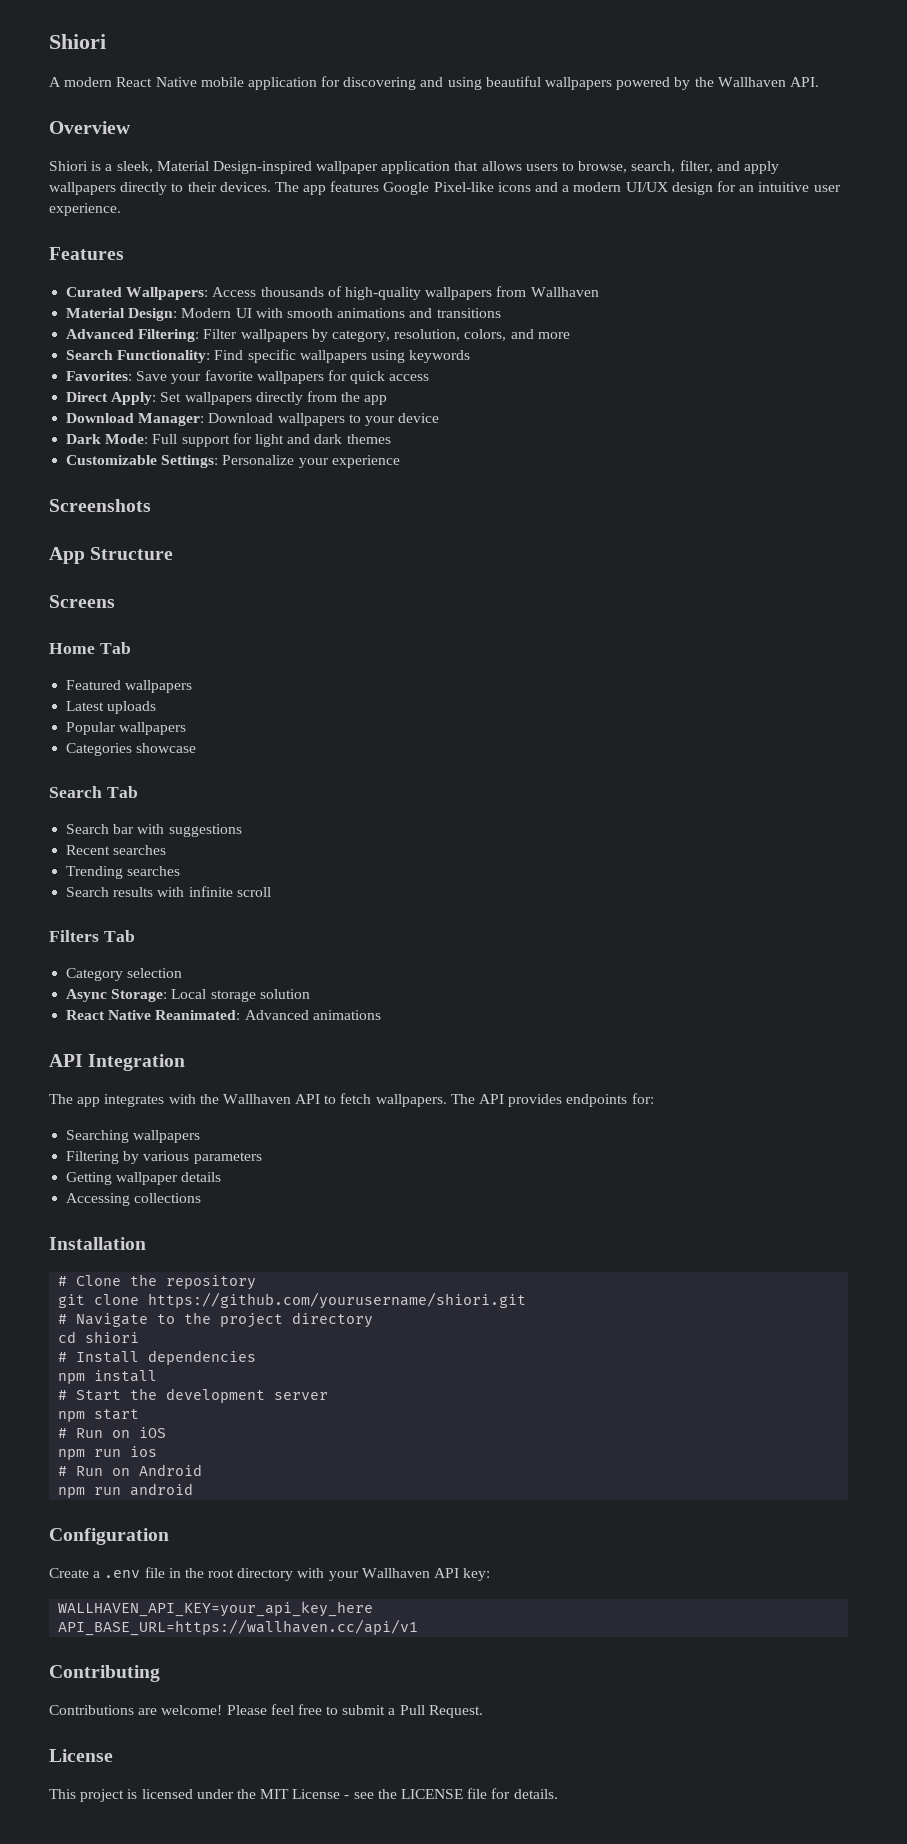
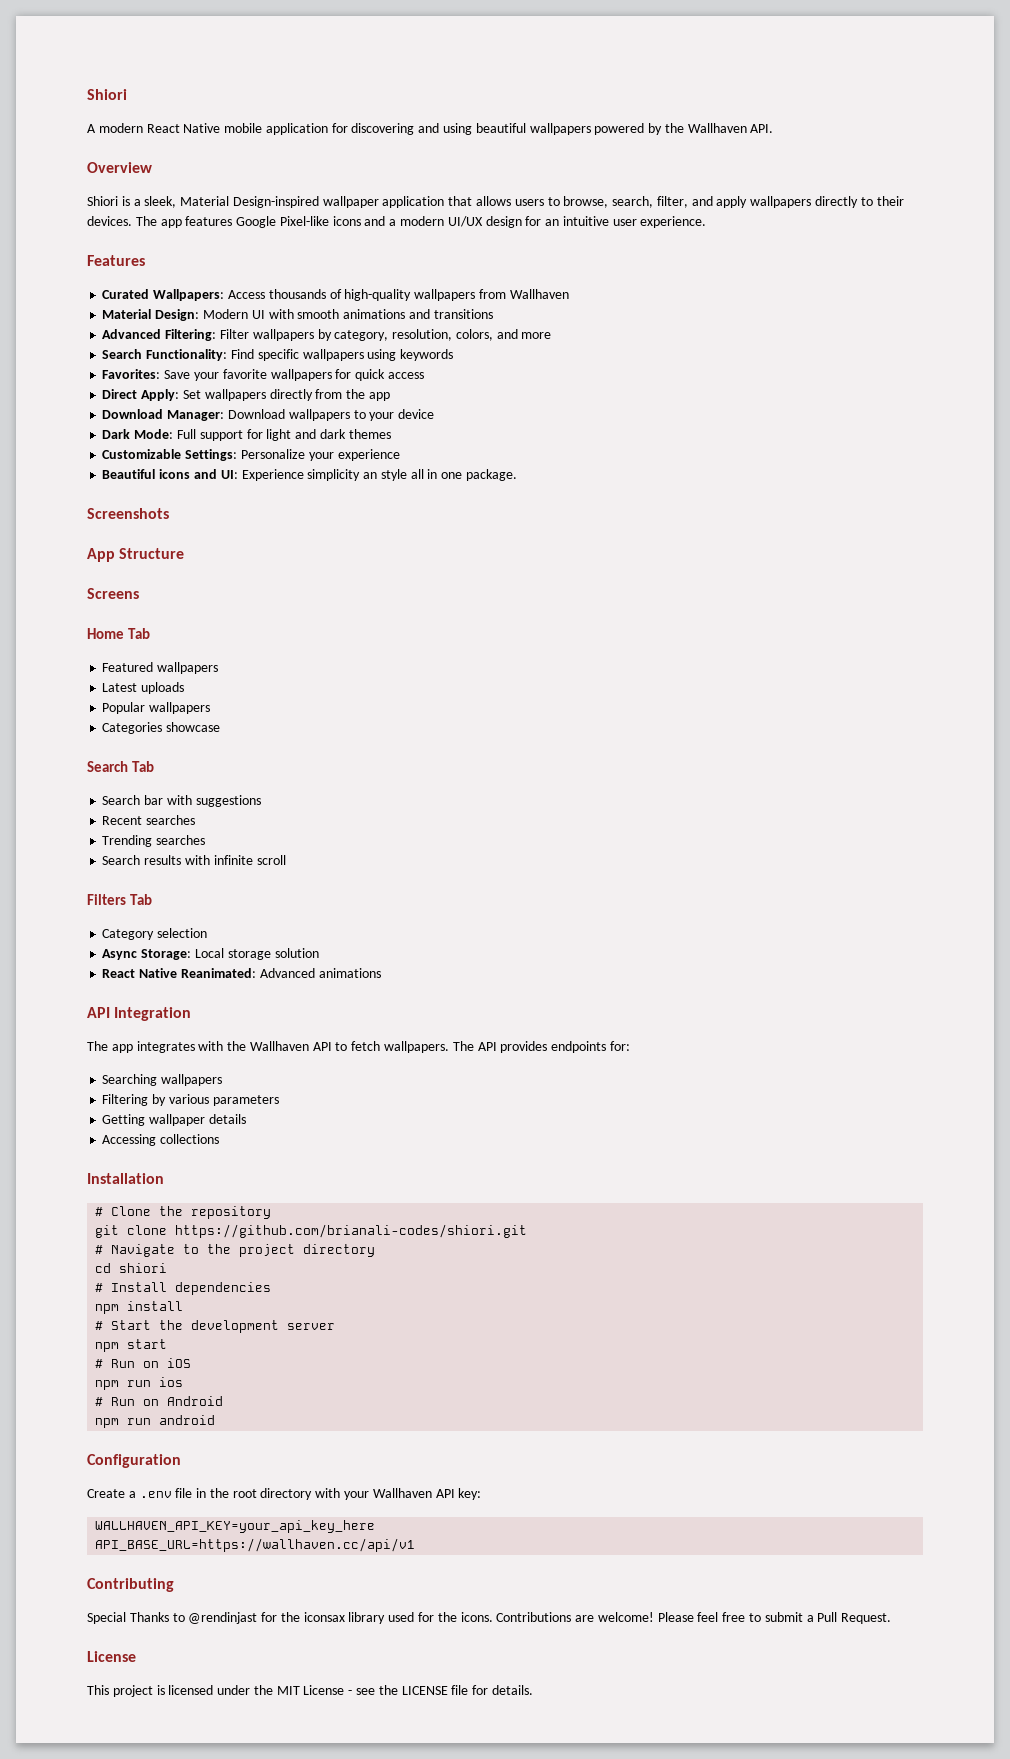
(400, 461) none -> [102,469,517,481] // Beautiful icons and UI: Experience simplicity an style all in one package.
[148,1292,527,1309] https://github.com/yourusername/shiori.git -> [175,1224,528,1238] https://github.com/brianali-codes/shiori.git
(160, 1673) none -> [87,1612,493,1624] Special Thanks to @rendinjast for the iconsax library used for the icons.

